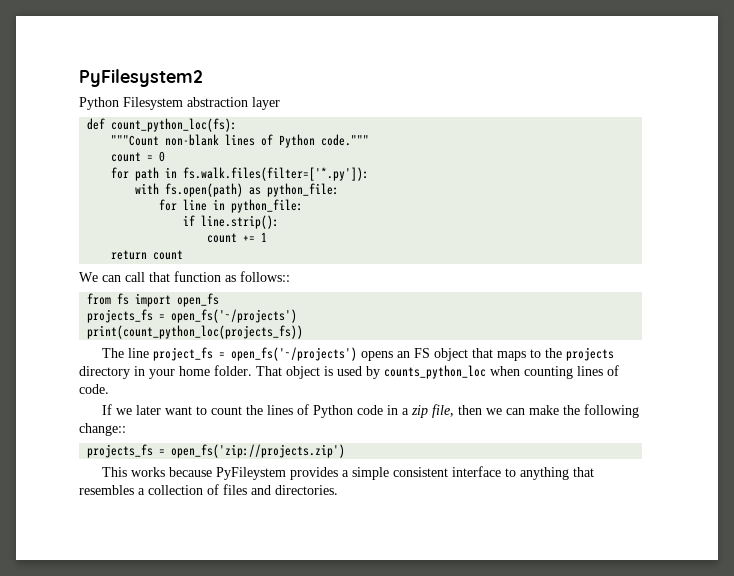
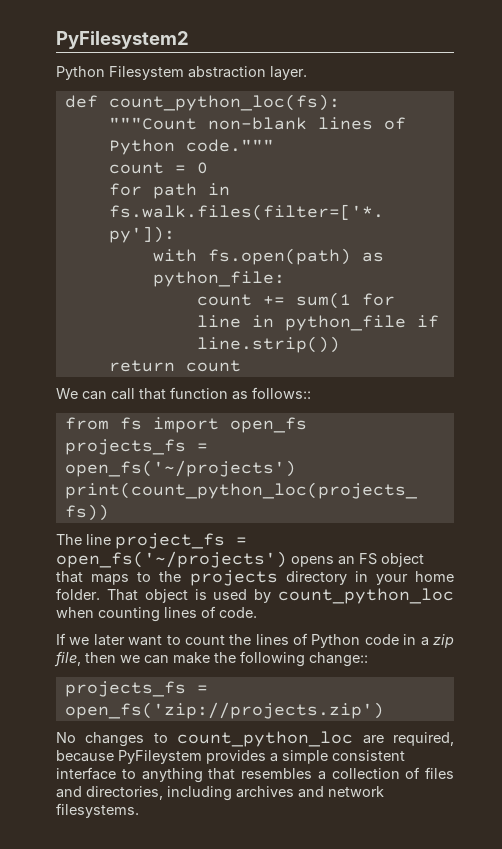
[252,97,280,110] layer -> [270,66,307,80] layer.
[159,199,304,213] [183,215,280,229] [207,232,268,243] for line in python_file: // if line.strip(): // count += 1 -> [196,292,395,309] [196,315,439,331] [196,336,340,353] count += sum(1 for line in python_file if line.strip())
[384,365,486,379] counts_python_loc -> [278,588,455,604] count_python_loc
[102,467,166,477] This works -> [56,731,454,747] No changes to count_python_loc are required,
[275,485,338,495] directories. -> [86,786,384,801] [56,803,139,818] directories, including archives and network filesystems.

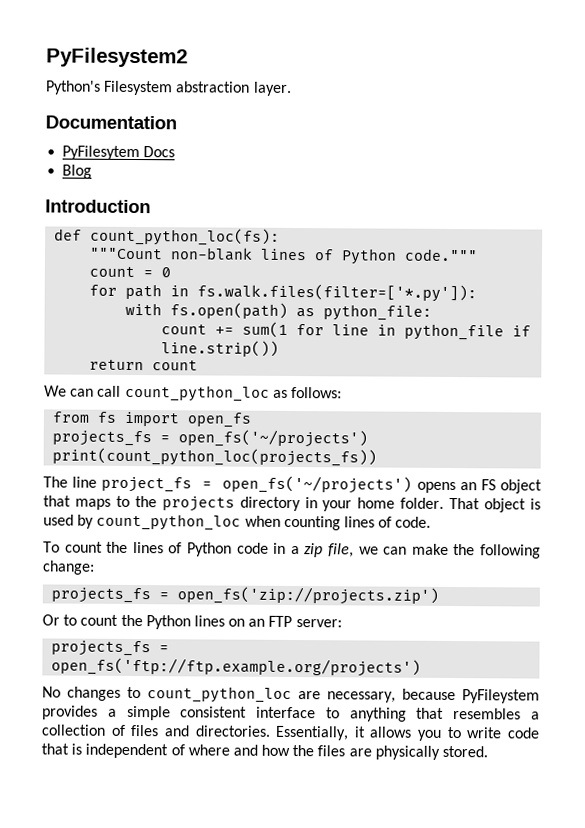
[56,66,105,80] Python -> [46,80,101,95] Python's
(307, 73) none -> [45,115,177,130] [62,145,176,161] [62,164,93,179] [45,199,151,214] // Documentation // PyFilesytem Docs // Blog // Introduction
[139,387,311,400] that function as follows:: -> [124,384,342,402] count_python_loc as follows:
[56,633,181,646] If we later want to -> [43,541,60,553] To
[85,652,116,663] then -> (354, 550) none
[309,652,368,667] change:: -> [42,560,95,575] change:
(384, 710) none -> [42,614,342,630] [51,640,170,657] [51,657,422,677] // Or to count the Python lines on an FTP server: // projects_fs = open_fs('ftp://ftp.example.org/projects')
[393,732,454,746] required, -> [327,691,396,703] necessary,
[86,786,384,801] [56,803,139,818] directories, including archives and network filesystems. -> [194,725,540,741] [41,743,489,760] directories. Essentially, it allows you to write code that is independent of where and how the files are physically stored.

